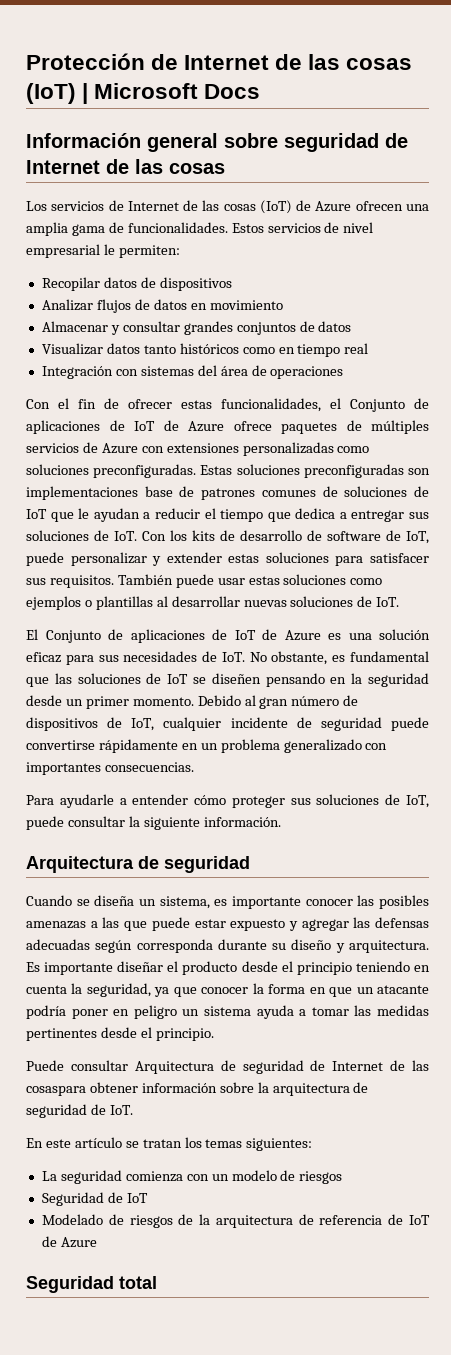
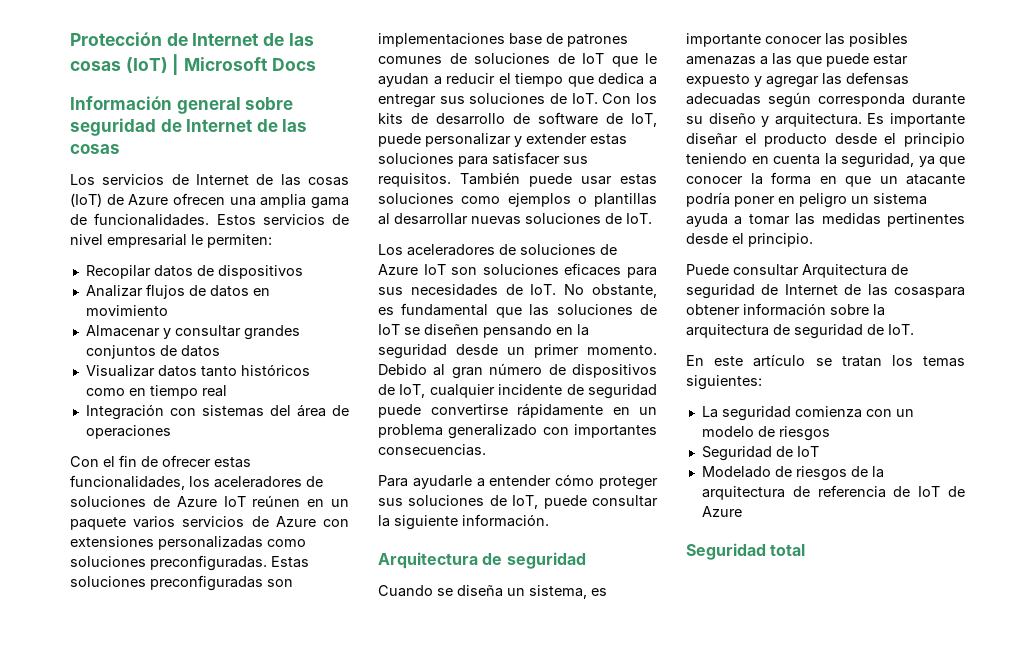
[330,398,429,412] [26,420,429,434] el Conjunto de aplicaciones de IoT de Azure ofrece paquetes de múltiples -> [189,476,323,488] [70,495,349,507] [70,516,176,530] los aceleradores de soluciones de Azure IoT reúnen en un paquete varios
[26,629,430,643] [26,652,61,663] El Conjunto de aplicaciones de IoT de Azure es una solución eficaz -> [378,244,617,256] [378,263,622,276] Los aceleradores de soluciones de Azure IoT son soluciones eficaces

